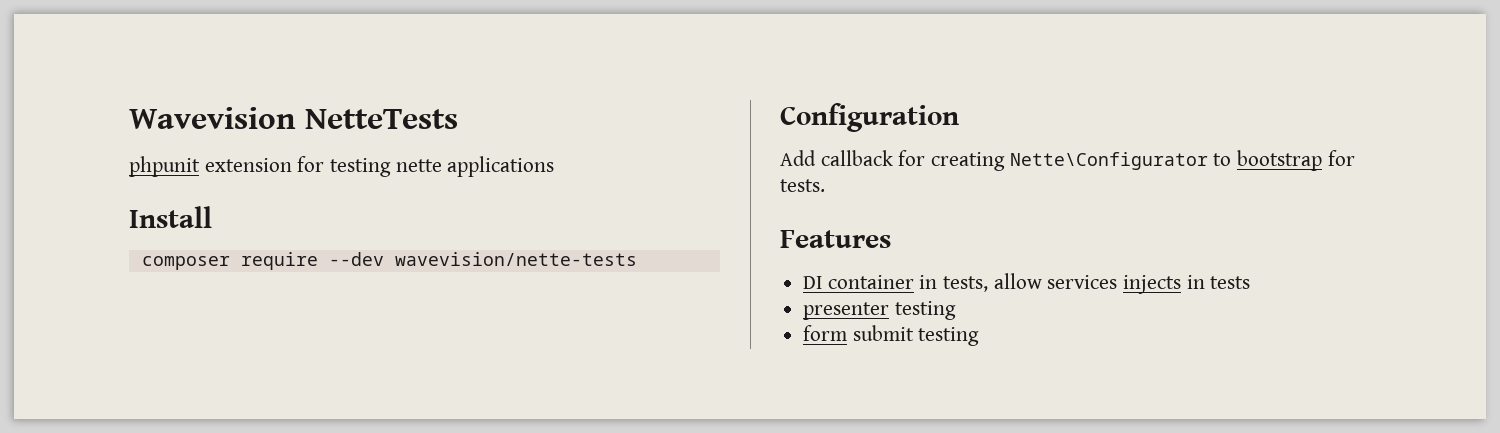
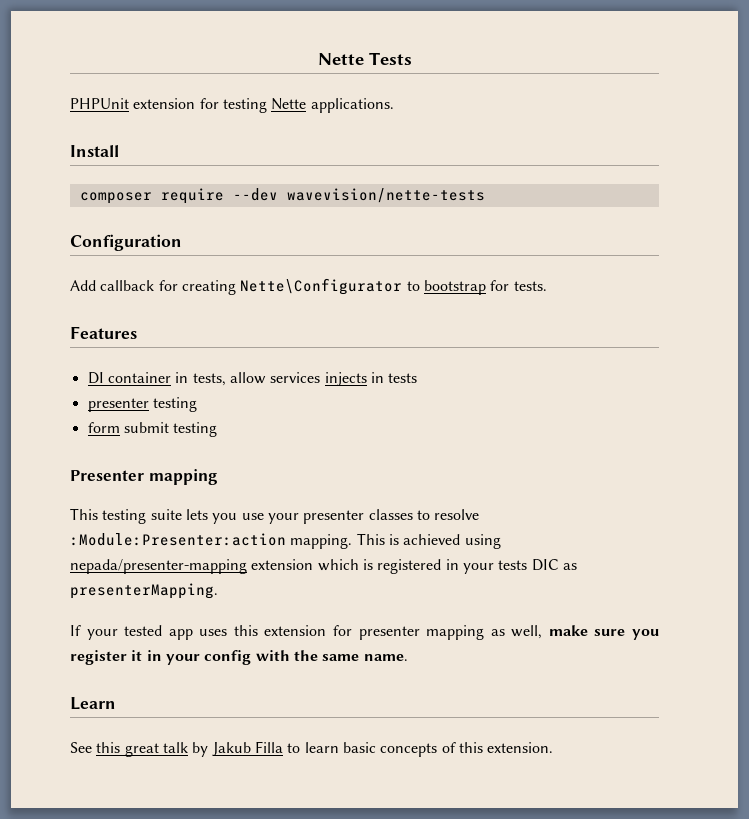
[129,107,458,129] [129,156,200,177] Wavevision NetteTests // phpunit -> [317,52,412,65] [70,98,129,109] Nette Tests // PHPUnit
[395,156,555,177] nette applications -> [271,98,394,113] Nette applications.
(980, 336) none -> [70,469,218,485] [70,508,480,524] [70,533,501,549] [70,559,577,574] [70,583,218,599] [70,625,659,640] [70,650,408,665] [70,697,116,710] [70,741,554,757] // Presenter mapping // This testing suite lets you use your presenter classes to resolve :Module:Presenter:action mapping. This is achieved using nepada/presenter-mapping extension which is registered in your tests DIC as presenterMapping. // If your tested app uses this extension for presenter mapping as well, make sure you register it in your config with the same name. // Learn // See this great talk by Jakub Filla to learn basic concepts of this extension.

